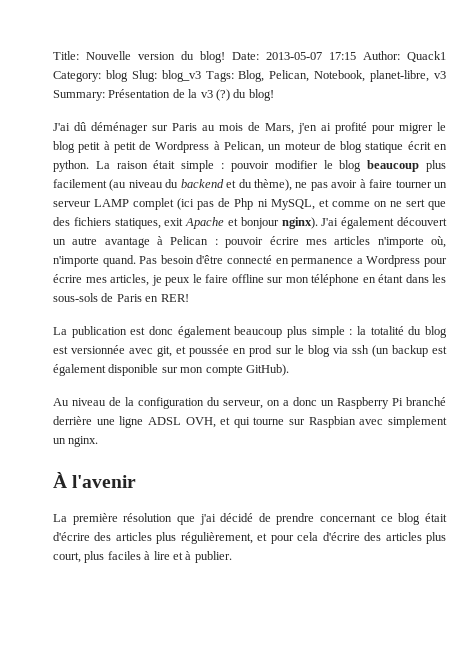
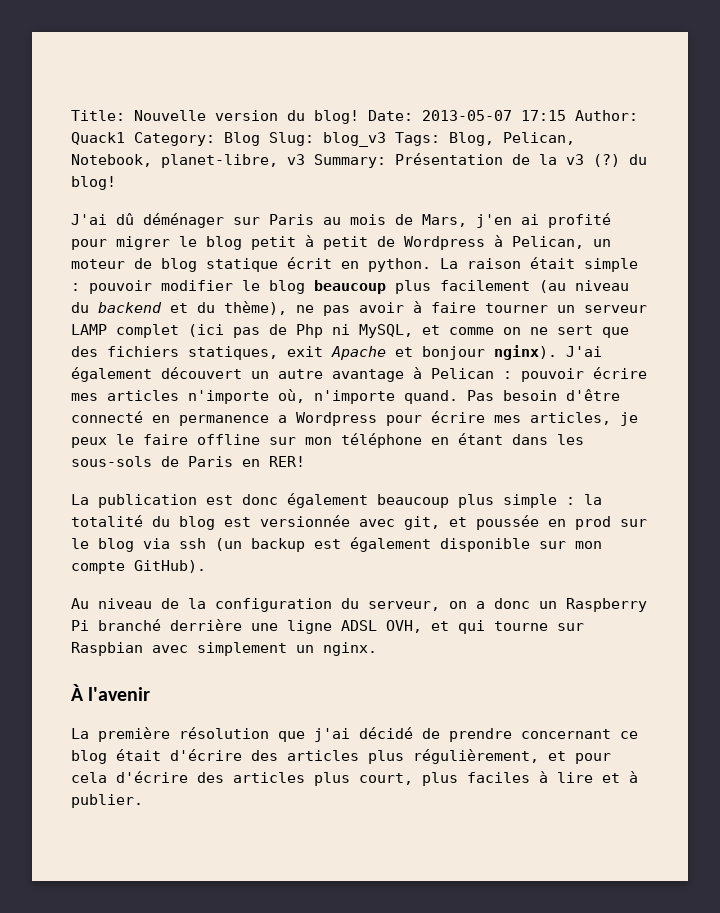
[105,70,128,82] blog -> [224,132,260,146] Blog

